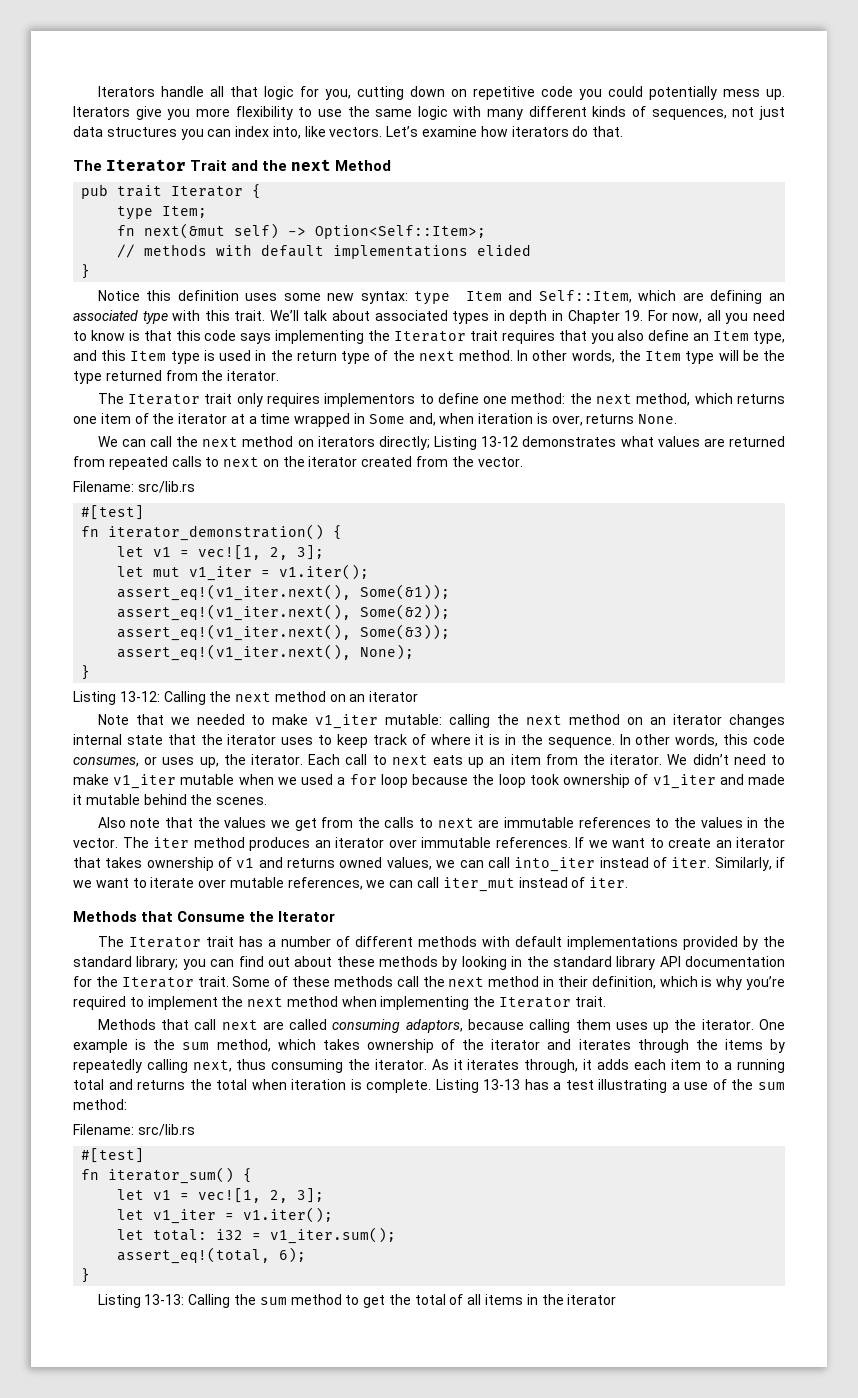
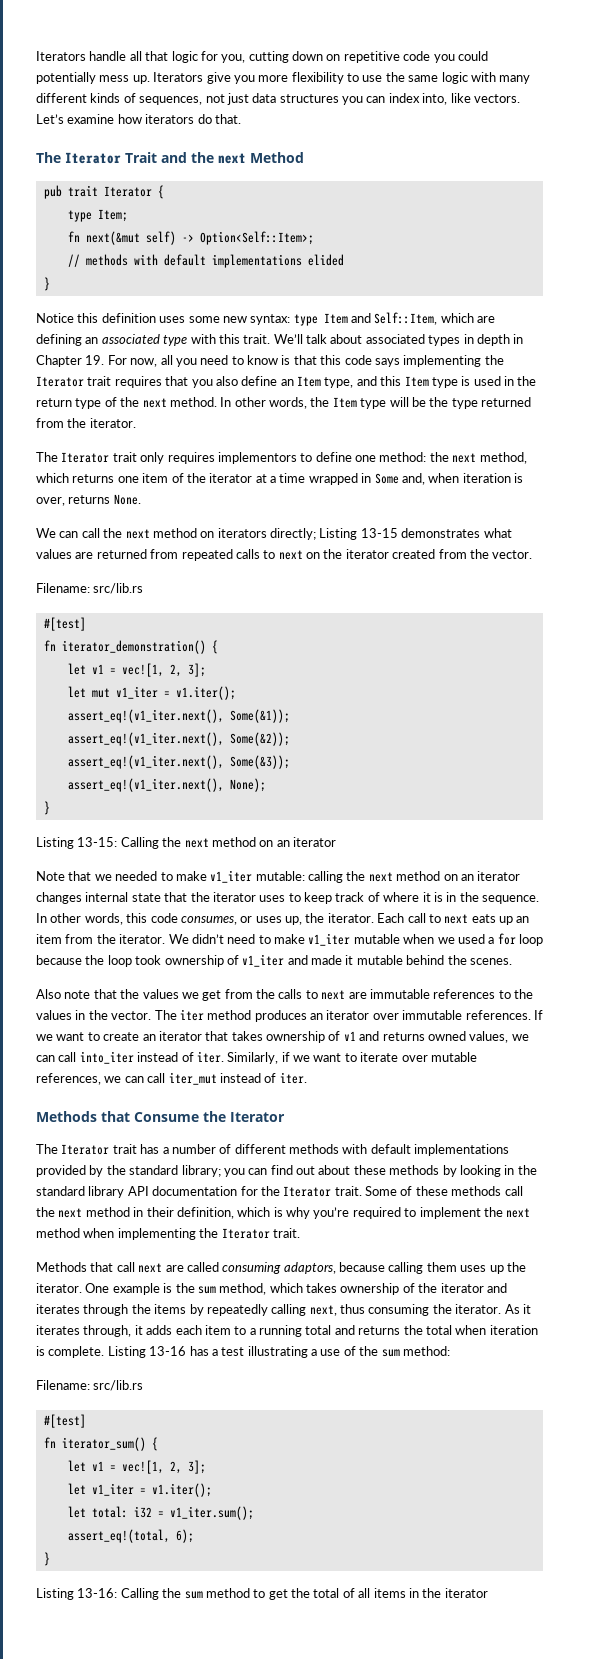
[481,436,519,447] 13-12 -> [360,528,398,538] 13-15
[119,691,160,702] 13-12: -> [77,837,118,847] 13-15:
[483,1079,521,1090] 13-13 -> [149,1346,187,1356] 13-16
[144,1294,185,1305] 13-13: -> [77,1588,118,1598] 13-16:

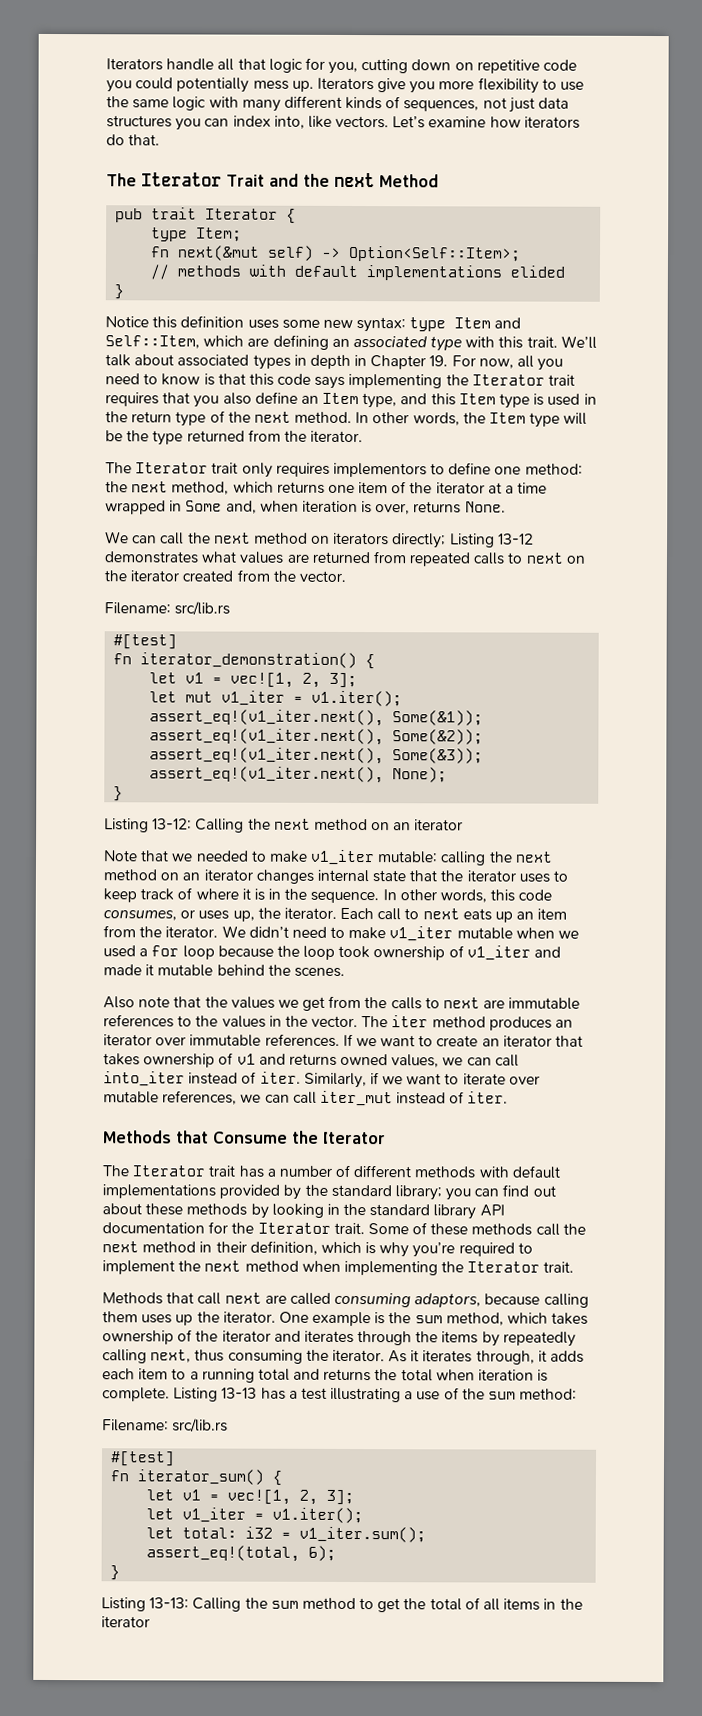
[360,528,398,538] 13-15 -> [497,533,534,545] 13-12
[77,837,118,847] 13-15: -> [152,818,193,830] 13-12:
[149,1346,187,1356] 13-16 -> [221,1387,258,1399] 13-13
[77,1588,118,1598] 13-16: -> [149,1597,190,1609] 13-13:

